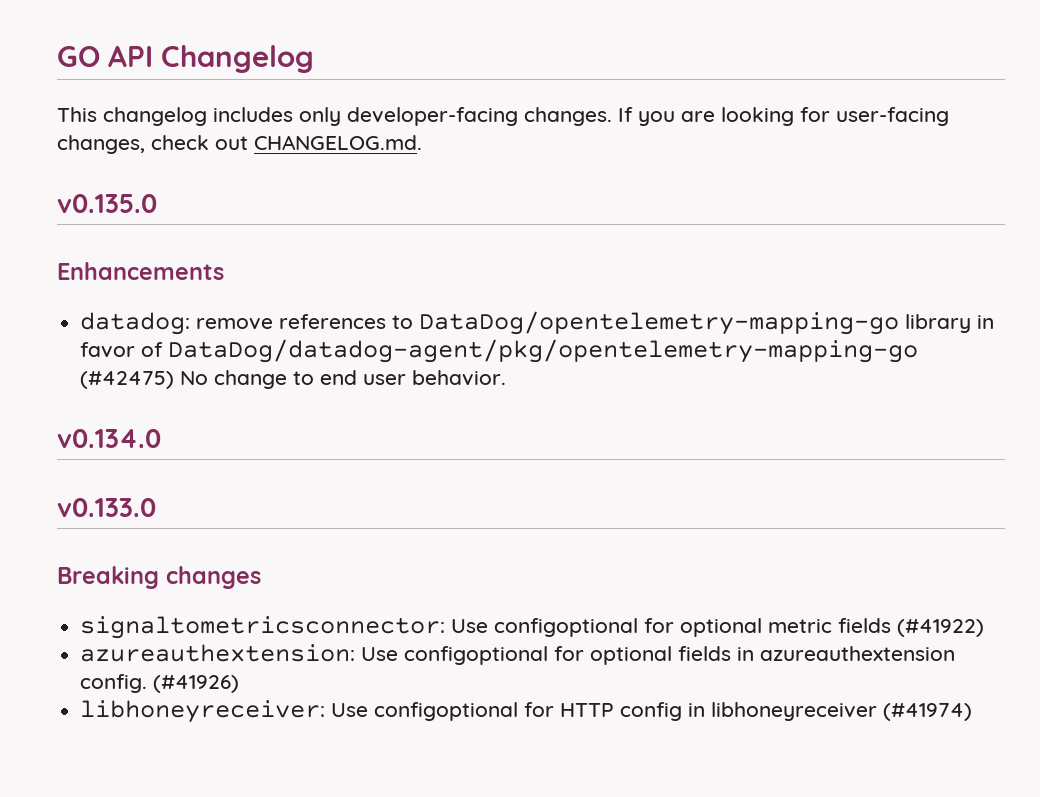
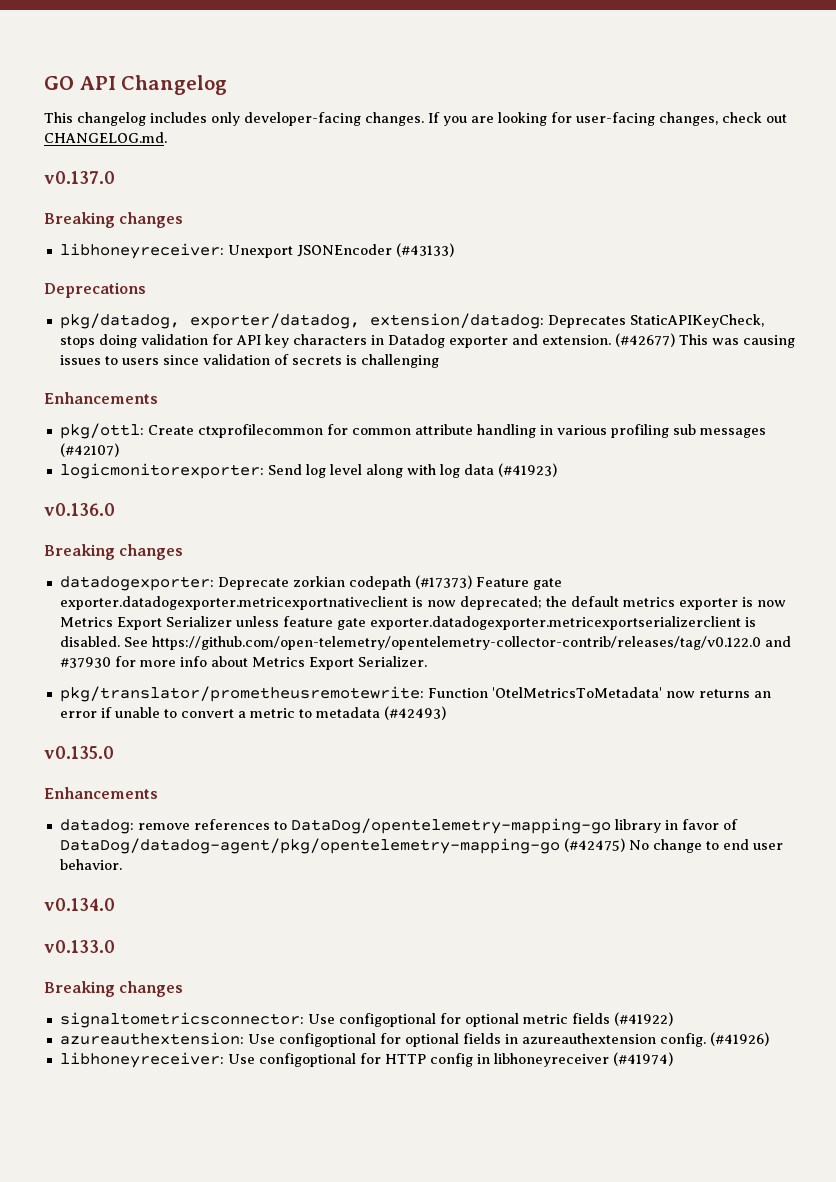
(422, 142) none -> [44,171,115,184] [44,212,184,228] [59,243,454,259] [44,282,146,298] [59,313,764,329] [59,333,795,348] [59,354,439,368] [44,392,158,404] [59,423,766,439] [59,443,119,457] [59,463,557,479] [44,503,115,516] [44,544,184,560] [59,575,562,591] [59,596,786,610] [59,616,756,630] [59,636,791,650] [59,656,427,670] [59,686,771,702] [59,706,446,720] // v0.137.0 // Breaking changes // libhoneyreceiver: Unexport JSONEncoder (#43133) // Deprecations // pkg/datadog, exporter/datadog, extension/datadog: Deprecates StaticAPIKeyCheck, stops doing validation for API key characters in Datadog exporter and extension. (#42677) This was causing issues to users since validation of secrets is challenging // Enhancements // pkg/ottl: Create ctxprofilecommon for common attribute handling in various profiling sub messages (#42107) // logicmonitorexporter: Send log level along with log data (#41923) // v0.136.0 // Breaking changes // datadogexporter: Deprecate zorkian codepath (#17373) Feature gate exporter.datadogexporter.metricexportnativeclient is now deprecated; the default metrics exporter is now Metrics Export Serializer unless feature gate exporter.datadogexporter.metricexportserializerclient is disabled. See https://github.com/open-telemetry/opentelemetry-collector-contrib/releases/tag/v0.122.0 and #37930 for more info about Metrics Export Serializer. // pkg/translator/prometheusremotewrite: Function 'OtelMetricsToMetadata' now returns an error if unable to convert a metric to metadata (#42493)

